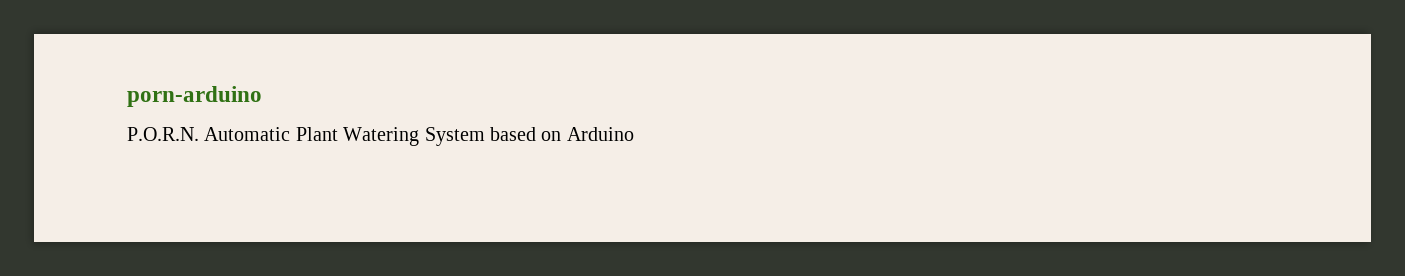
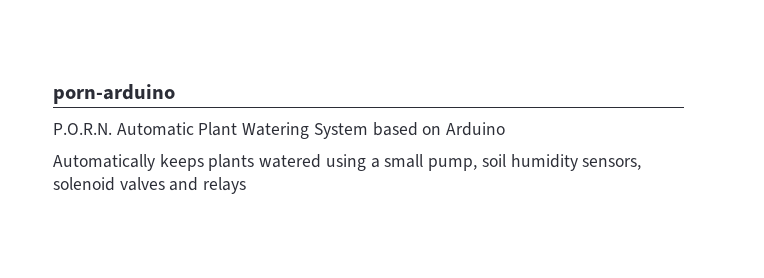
(634, 134) none -> [53,154,642,171] [53,177,247,194] // Automatically keeps plants watered using a small pump, soil humidity sensors, solenoid valves and relays

